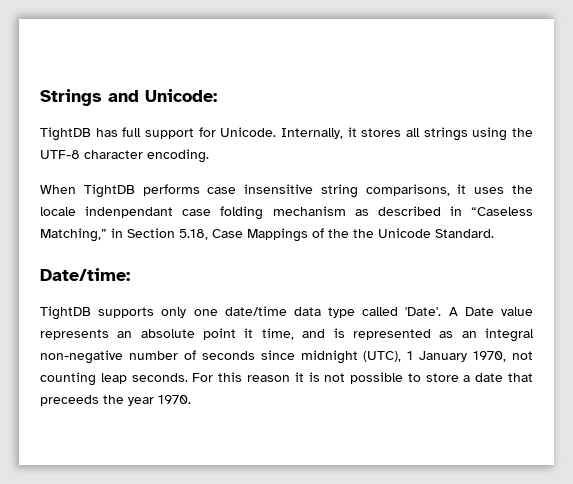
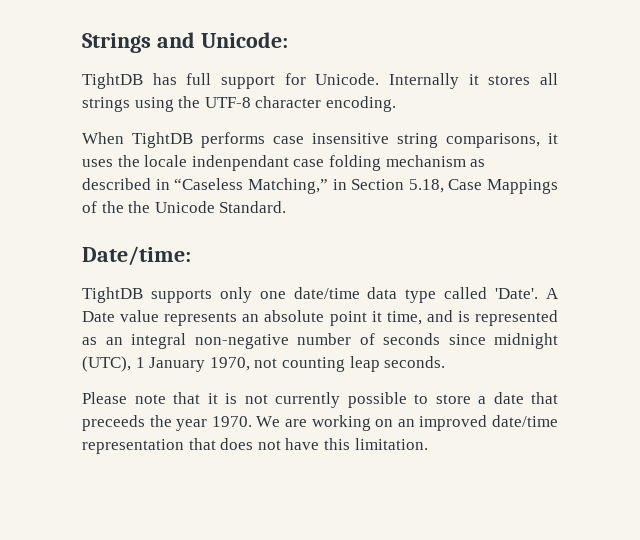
[281,128,343,139] Internally, -> [389,73,459,89] Internally
[192,372,290,382] For this reason -> [82,392,200,404] // Please note that
(346, 377) none -> [275,392,340,408] currently
(191, 399) none -> [256,415,558,431] [82,438,428,454] We are working on an improved date/time representation that does not have this limitation.

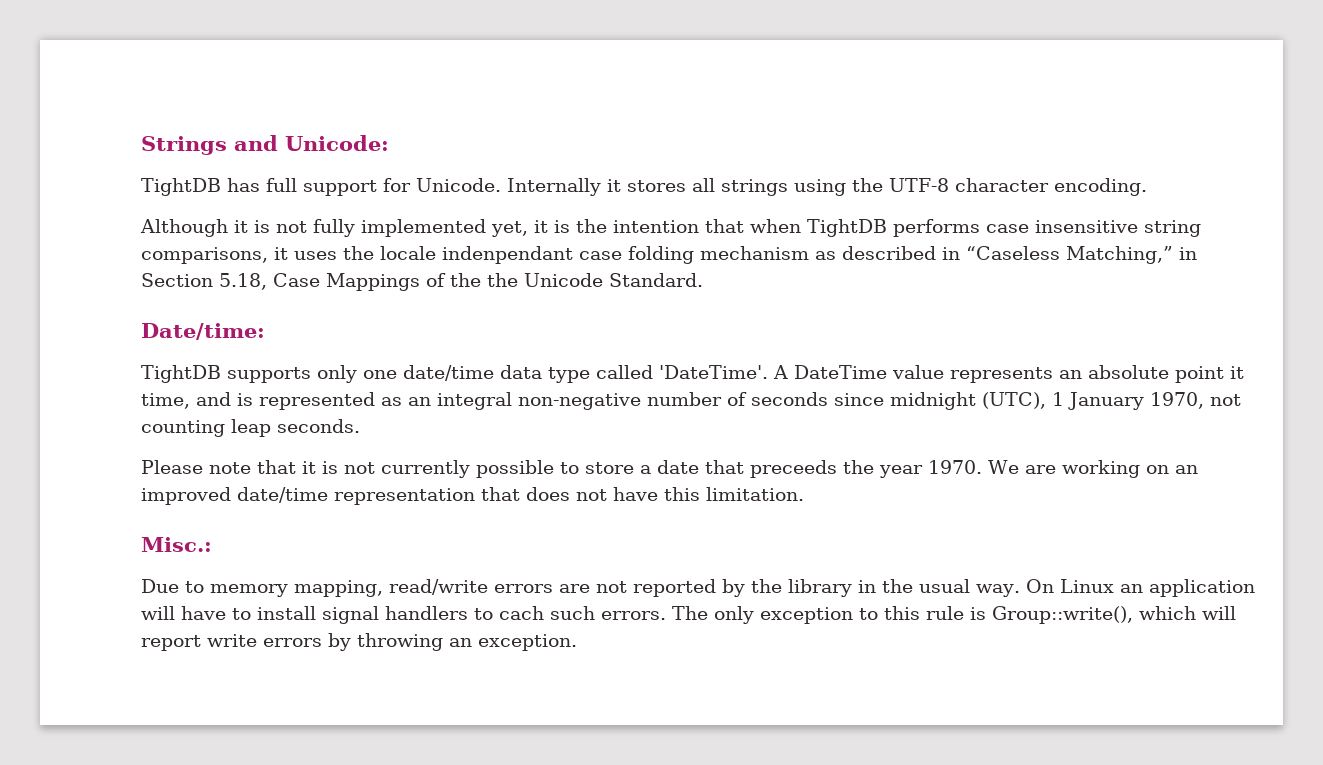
[82,132,124,144] When -> [140,219,801,237] Although it is not fully implemented yet, it is the intention that when
[495,288,560,299] [82,311,115,322] 'Date'. A Date -> [659,365,887,379] 'DateTime'. A DateTime
(428, 444) none -> [141,537,212,552] [141,579,1255,597] [141,606,1236,624] [141,633,577,651] // Misc.: // Due to memory mapping, read/write errors are not reported by the library in the usual way. On Linux an application will have to install signal handlers to cach such errors. The only exception to this rule is Group::write(), which will report write errors by throwing an exception.

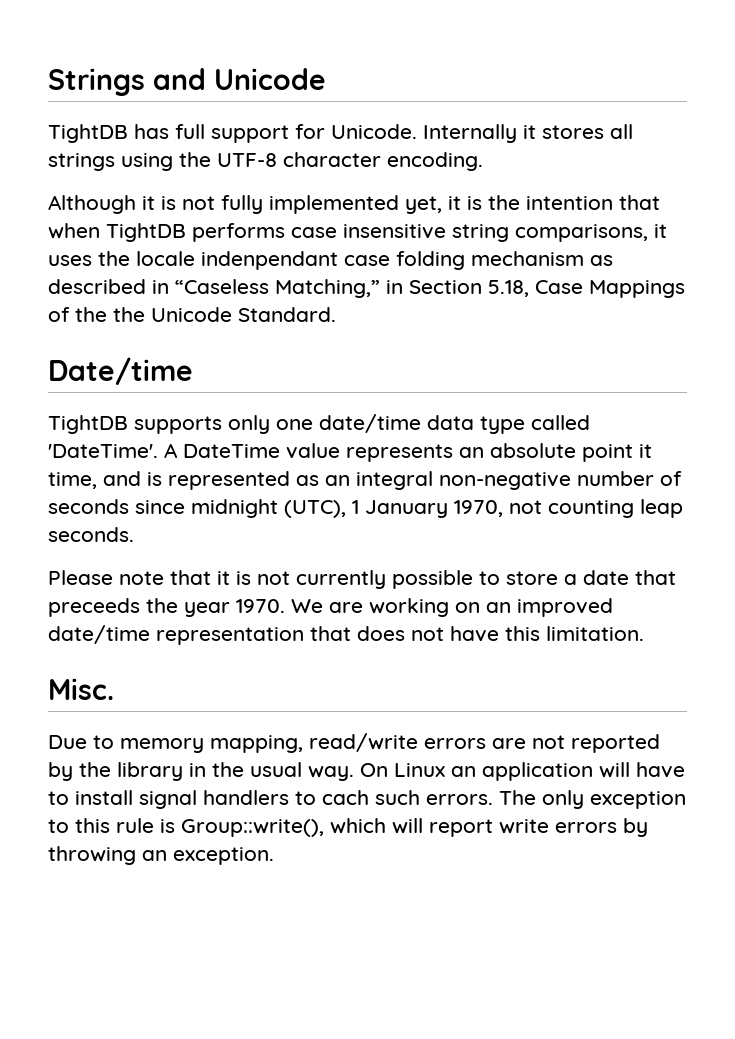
[285,135,389,151] Unicode: -> [214,68,326,90] Unicode
[141,323,265,340] Date/time: -> [48,357,193,385] Date/time
[141,537,212,552] Misc.: -> [48,678,114,700] Misc.

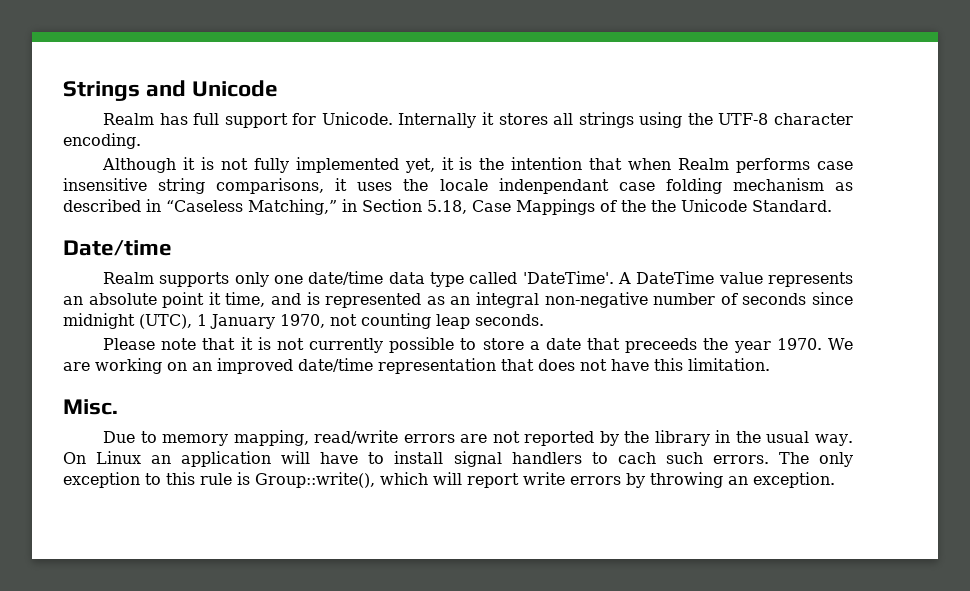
[48,124,128,143] TightDB -> [103,113,155,125] Realm
[106,223,186,242] TightDB -> [678,158,730,170] Realm
[48,415,128,434] TightDB -> [103,272,155,284] Realm

